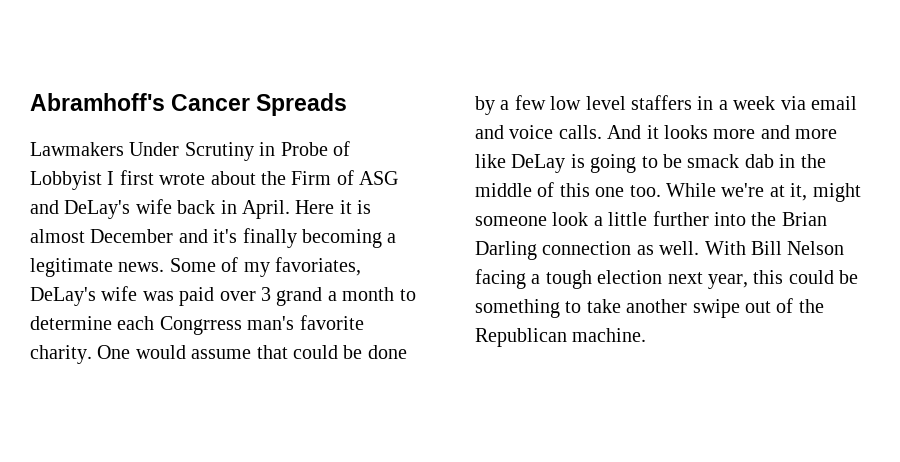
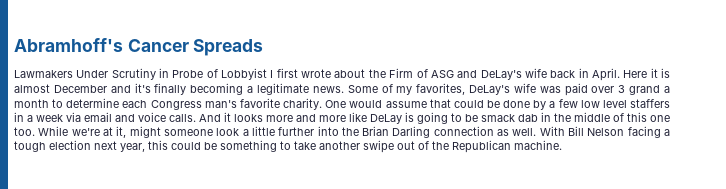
[275,257,361,276] favoriates, -> [416,83,466,95] favorites,
[159,316,242,335] Congrress -> [150,100,202,110] Congress

